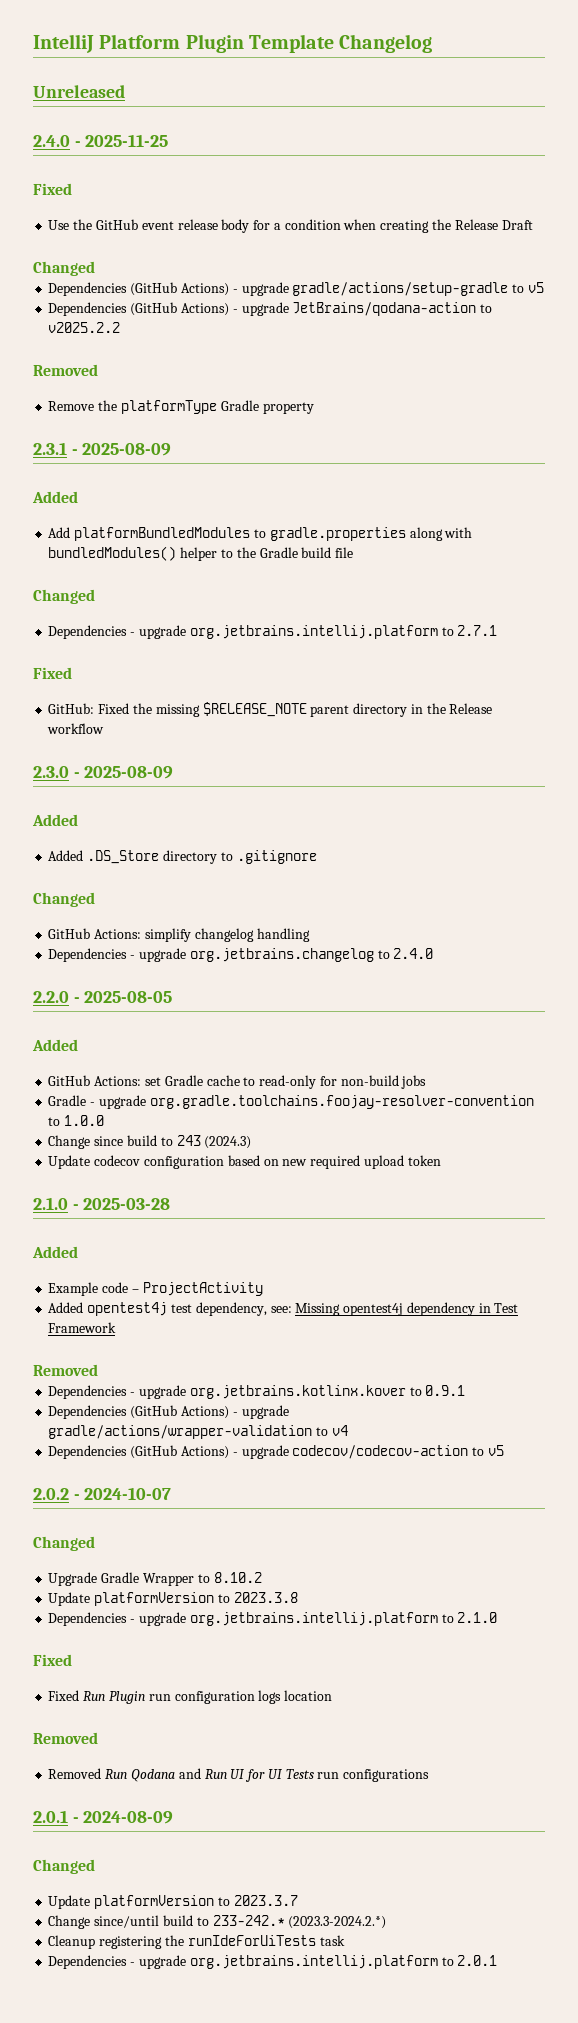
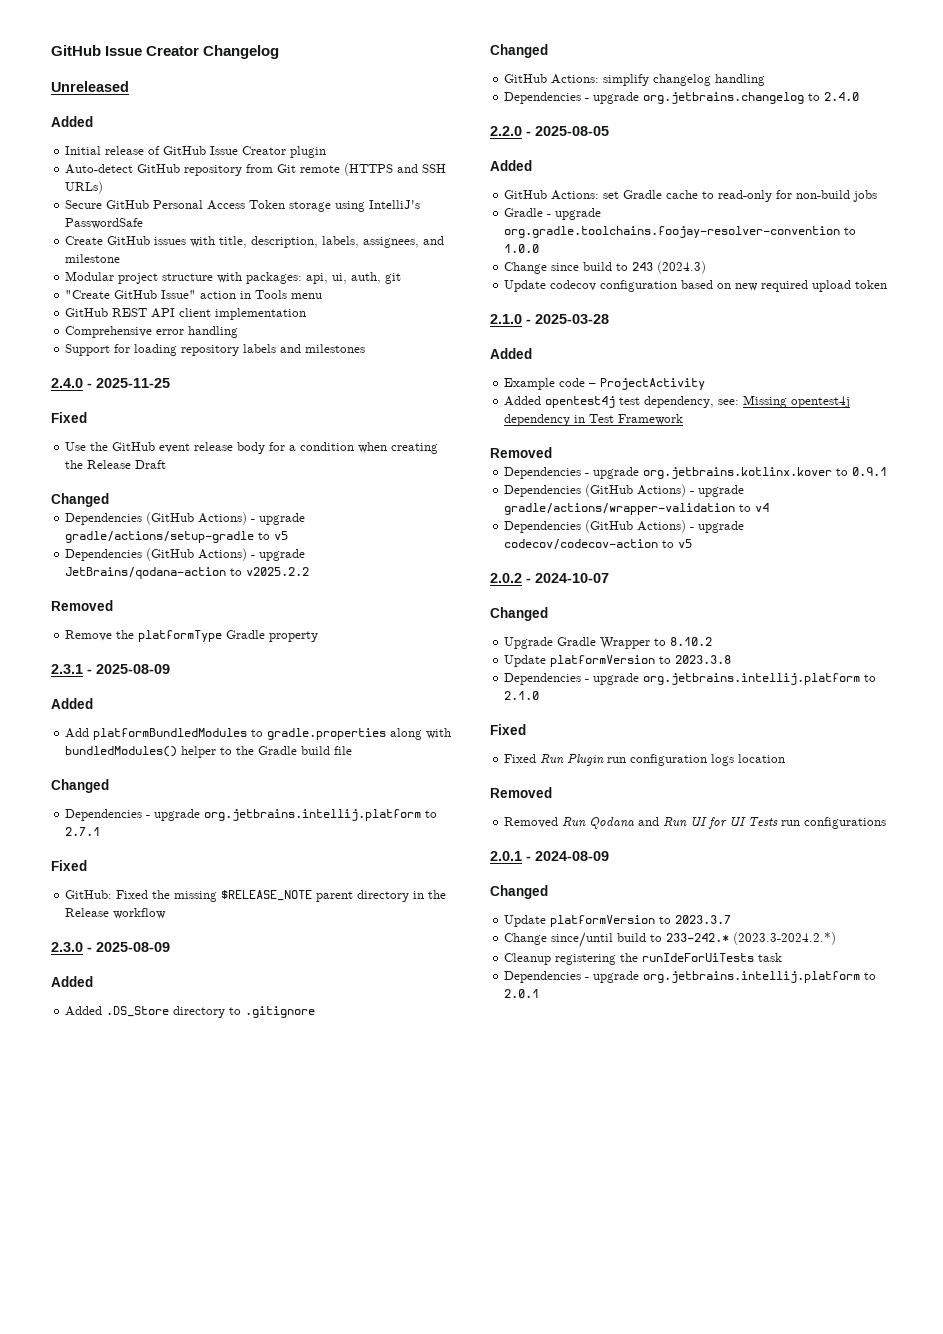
[33,34,433,53] [33,85,125,98] IntelliJ Platform Plugin Template Changelog // Unreleased -> [51,45,280,59] [51,81,129,92] [51,116,93,127] [65,146,327,158] [65,163,447,176] [65,181,104,194] [65,200,421,212] [65,218,144,229] [65,236,445,248] [65,254,121,263] [65,271,402,284] [65,290,323,299] [65,308,307,320] [65,326,239,338] [65,344,366,356] GitHub Issue Creator Changelog // Unreleased // Added // Initial release of GitHub Issue Creator plugin // Auto-detect GitHub repository from Git remote (HTTPS and SSH URLs) // Secure GitHub Personal Access Token storage using IntelliJ's PasswordSafe // Create GitHub issues with title, description, labels, assignees, and milestone // Modular project structure with packages: api, ui, auth, git // "Create GitHub Issue" action in Tools menu // GitHub REST API client implementation // Comprehensive error handling // Support for loading repository labels and milestones

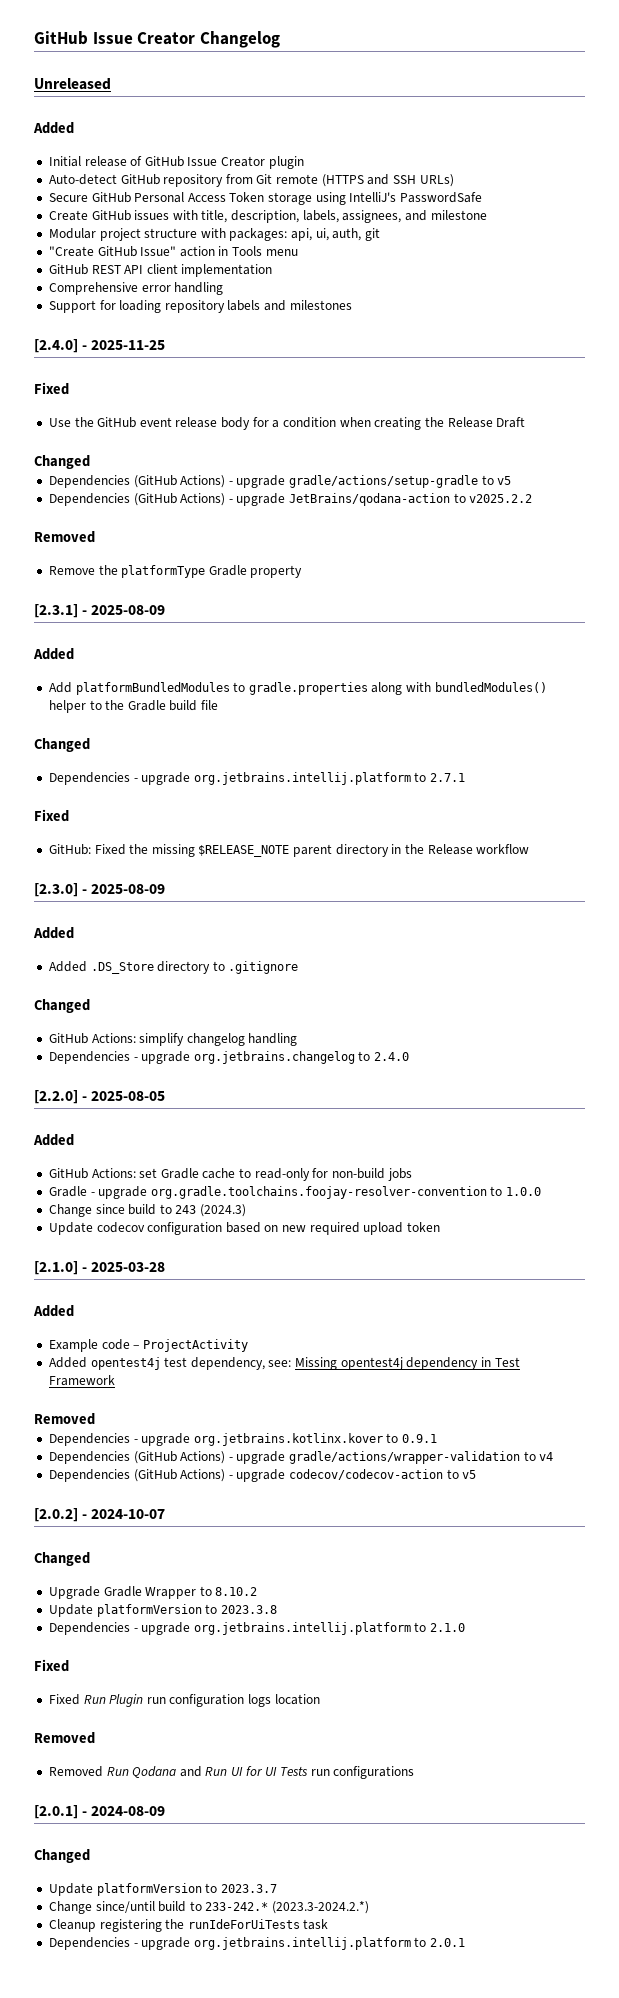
[51,378,83,388] 2.4.0 -> [34,339,78,353] [2.4.0]
[51,664,83,674] 2.3.1 -> [34,604,78,618] [2.3.1]
[51,942,83,952] 2.3.0 -> [34,883,78,897] [2.3.0]
[490,126,522,136] 2.2.0 -> [34,1090,78,1104] [2.2.0]
[490,314,522,324] 2.1.0 -> [34,1261,78,1275] [2.1.0]
[490,573,522,583] 2.0.2 -> [34,1508,78,1522] [2.0.2]
[490,851,522,861] 2.0.1 -> [34,1805,78,1819] [2.0.1]

